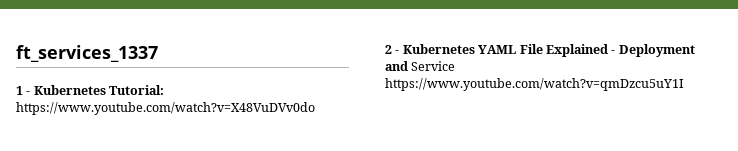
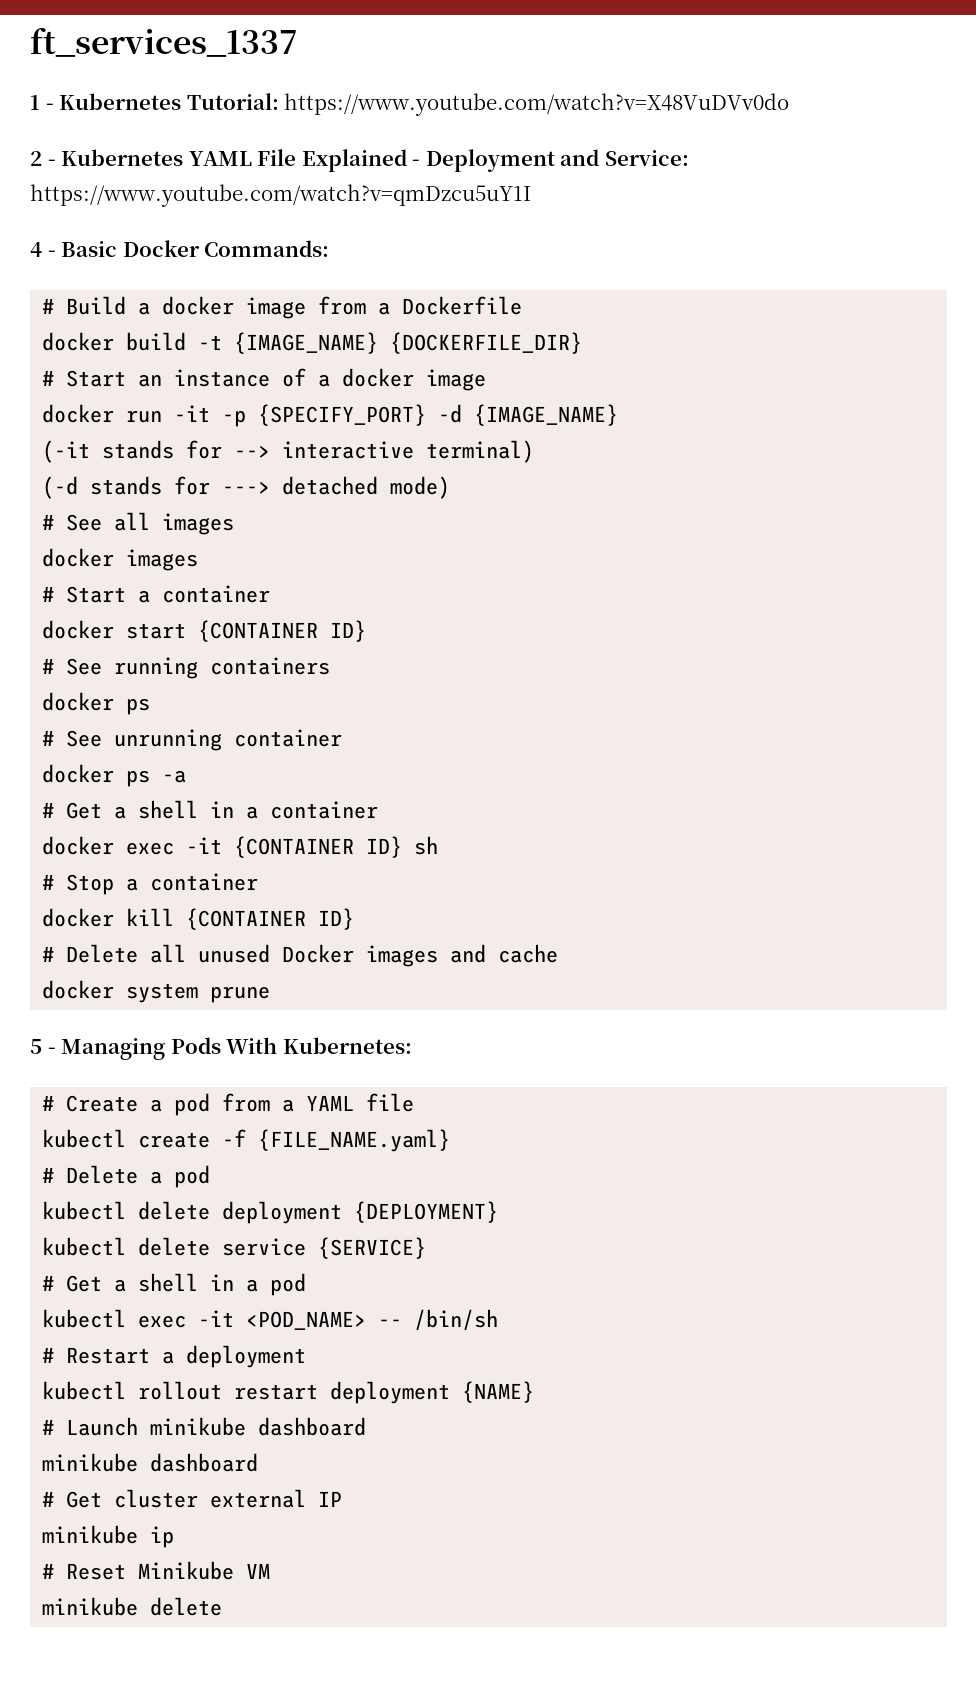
[411,61,456,71] Service -> [604,150,689,166] Service:
(684, 84) none -> [30,240,330,257] [42,296,523,319] [42,332,583,354] [42,368,487,391] [42,404,619,427] [42,440,535,463] [42,476,451,499] [42,512,235,535] [42,548,199,571] [42,585,271,603] [42,620,367,642] [42,657,331,679] [42,692,151,715] [42,729,343,751] [42,764,187,787] [42,800,379,819] [42,836,439,858] [42,873,259,895] [42,908,355,930] [42,944,559,967] [42,980,271,1003] [30,1037,412,1060] [42,1093,415,1116] [42,1129,451,1152] [42,1165,211,1188] [42,1201,499,1224] [42,1237,427,1259] [42,1273,307,1296] [42,1309,499,1331] [42,1345,307,1368] [42,1381,535,1404] [42,1417,367,1436] [42,1453,259,1472] [42,1489,343,1508] [42,1525,175,1548] [42,1561,271,1580] [42,1597,223,1616] // 4 - Basic Docker Commands: // # Build a docker image from a Dockerfile // docker build -t {IMAGE_NAME} {DOCKERFILE_DIR} // # Start an instance of a docker image // docker run -it -p {SPECIFY_PORT} -d {IMAGE_NAME} // (-it stands for --> interactive terminal) // (-d stands for ---> detached mode) // # See all images // docker images // # Start a container // docker start {CONTAINER ID} // # See running containers // docker ps // # See unrunning container // docker ps -a // # Get a shell in a container // docker exec -it {CONTAINER ID} sh // # Stop a container // docker kill {CONTAINER ID} // # Delete all unused Docker images and cache // docker system prune // 5 - Managing Pods With Kubernetes: // # Create a pod from a YAML file // kubectl create -f {FILE_NAME.yaml} // # Delete a pod // kubectl delete deployment {DEPLOYMENT} // kubectl delete service {SERVICE} // # Get a shell in a pod // kubectl exec -it <POD_NAME> -- /bin/sh // # Restart a deployment // kubectl rollout restart deployment {NAME} // # Launch minikube dashboard // minikube dashboard // # Get cluster external IP // minikube ip // # Reset Minikube VM // minikube delete

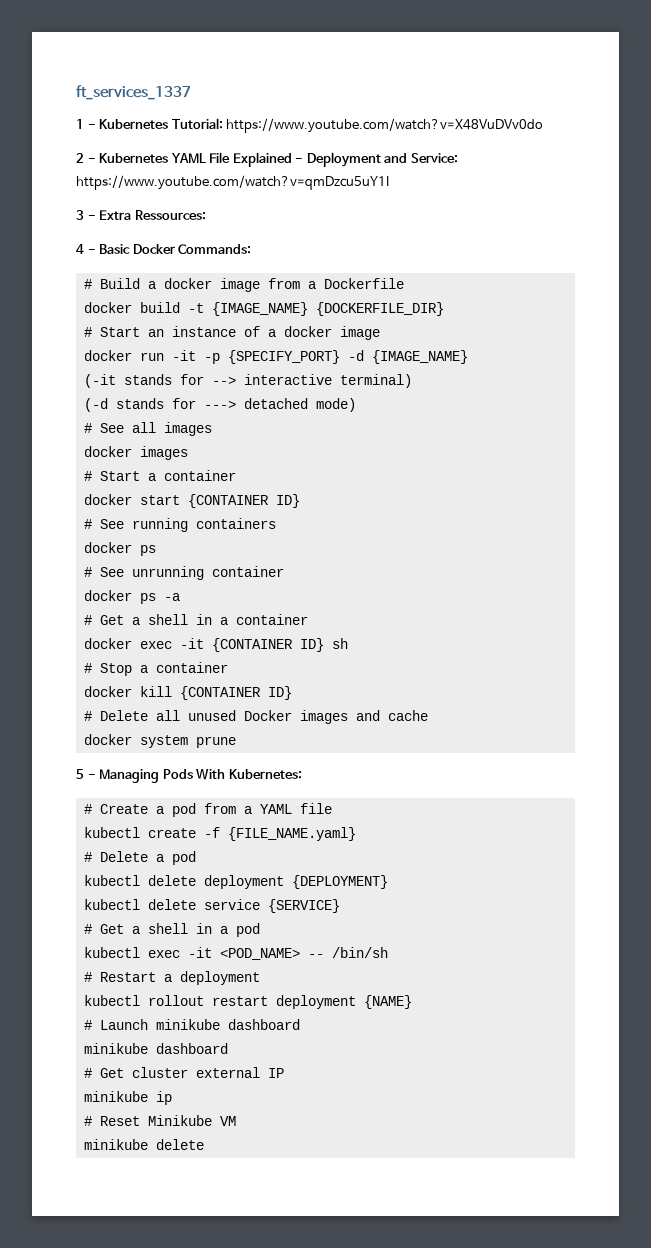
(531, 195) none -> [76,210,206,220] // 3 - Extra Ressources:

